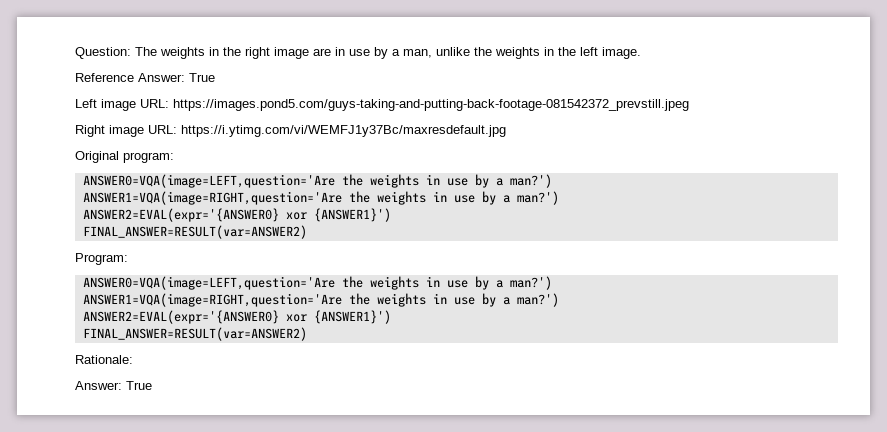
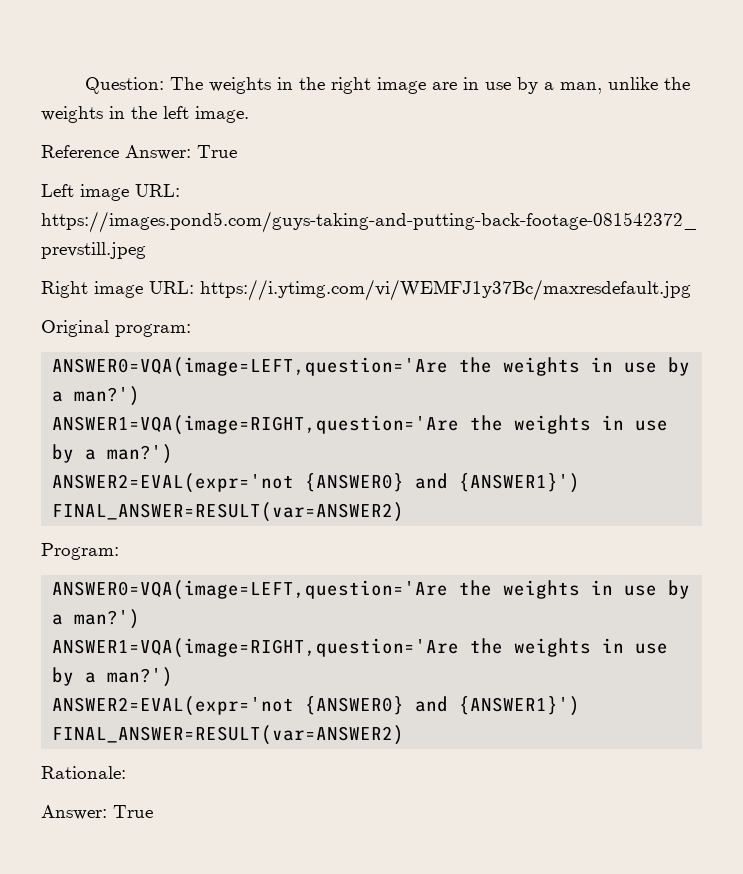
[82,208,307,222] ANSWER2=EVAL(expr='{ANSWER0} xor -> [52,473,449,493] ANSWER2=EVAL(expr='not {ANSWER0} and
[82,310,307,324] ANSWER2=EVAL(expr='{ANSWER0} xor -> [52,696,449,716] ANSWER2=EVAL(expr='not {ANSWER0} and

